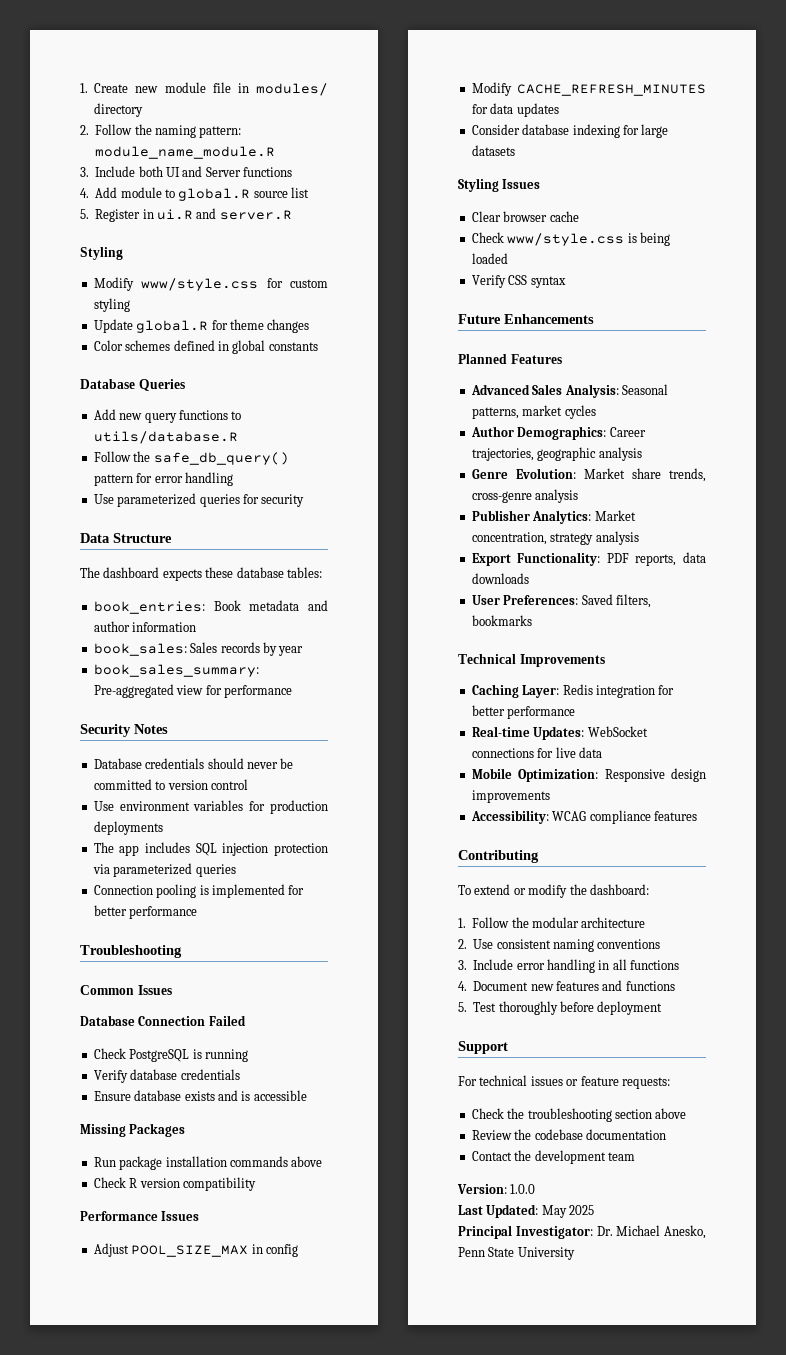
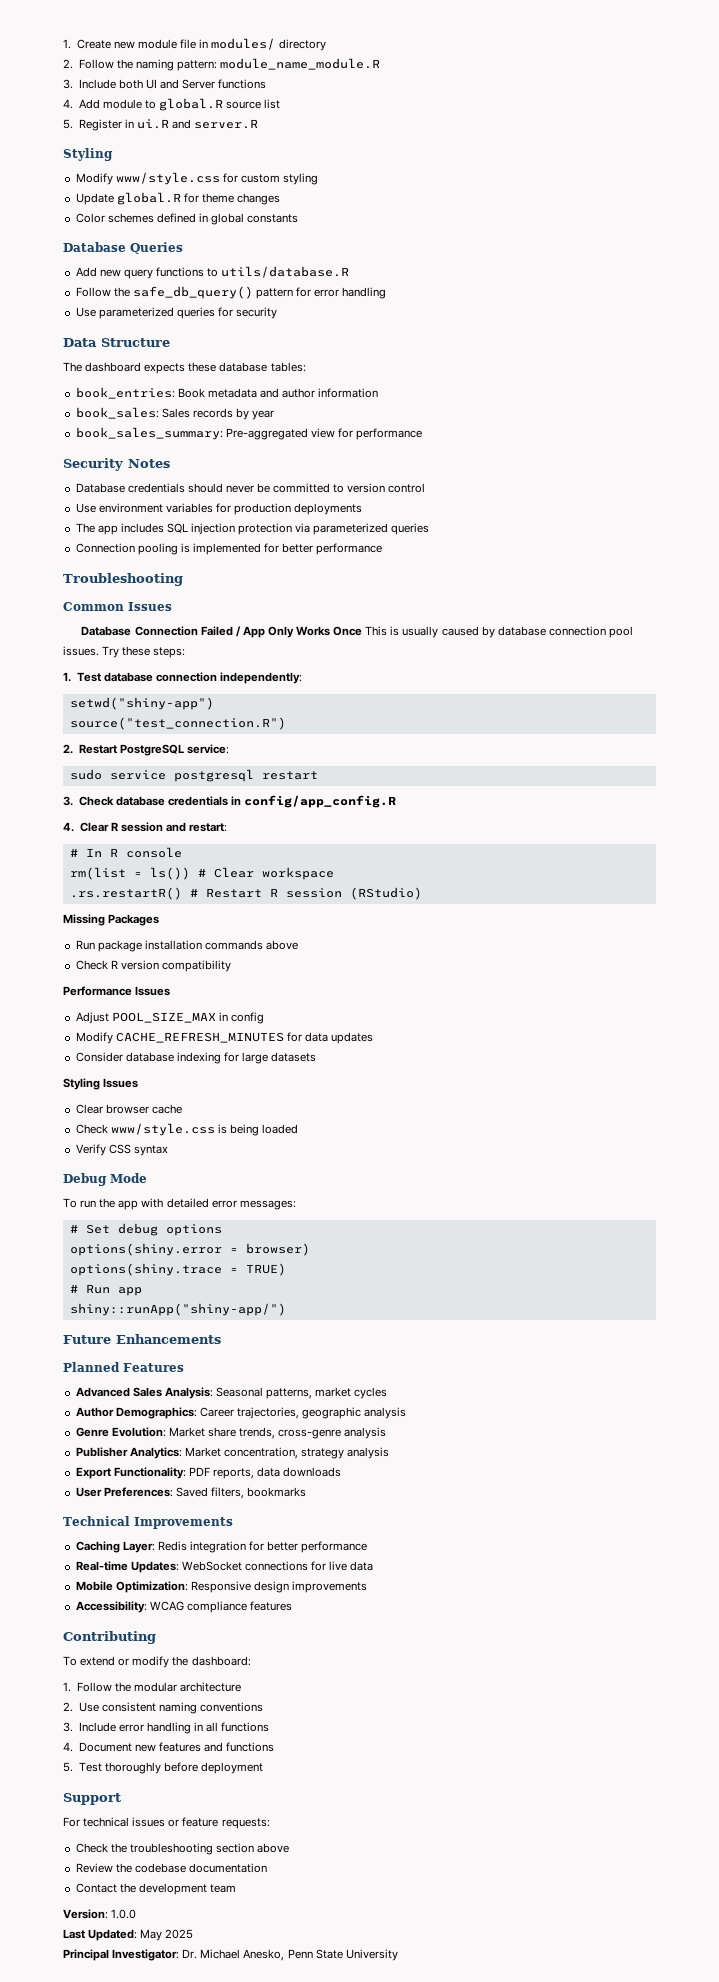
[93,1048,248,1062] [93,1069,240,1083] [93,1090,307,1101] // Check PostgreSQL is running // Verify database credentials // Ensure database exists and is accessible -> [235,626,633,638] [63,646,186,658] [63,672,303,684] [69,697,214,710] [69,717,286,730] [63,744,229,756] [69,769,318,782] [63,795,397,808] [63,822,228,832] [69,847,182,858] [69,867,334,880] [69,887,422,900] / App Only Works Once This is usually caused by database connection pool issues. Try these steps: // 1. Test database connection independently: // setwd("shiny-app") // source("test_connection.R") // 2. Restart PostgreSQL service: // sudo service postgresql restart // 3. Check database credentials in config/app_config.R // 4. Clear R session and restart: // # In R console // rm(list = ls()) # Clear workspace // .rs.restartR() # Restart R session (RStudio)
(566, 282) none -> [63,1173,147,1186] [63,1198,296,1210] [69,1223,222,1236] [69,1243,310,1256] [69,1263,286,1276] [69,1284,142,1296] [69,1303,286,1316] // Debug Mode // To run the app with detailed error messages: // # Set debug options // options(shiny.error = browser) // options(shiny.trace = TRUE) // # Run app // shiny::runApp("shiny-app/")

